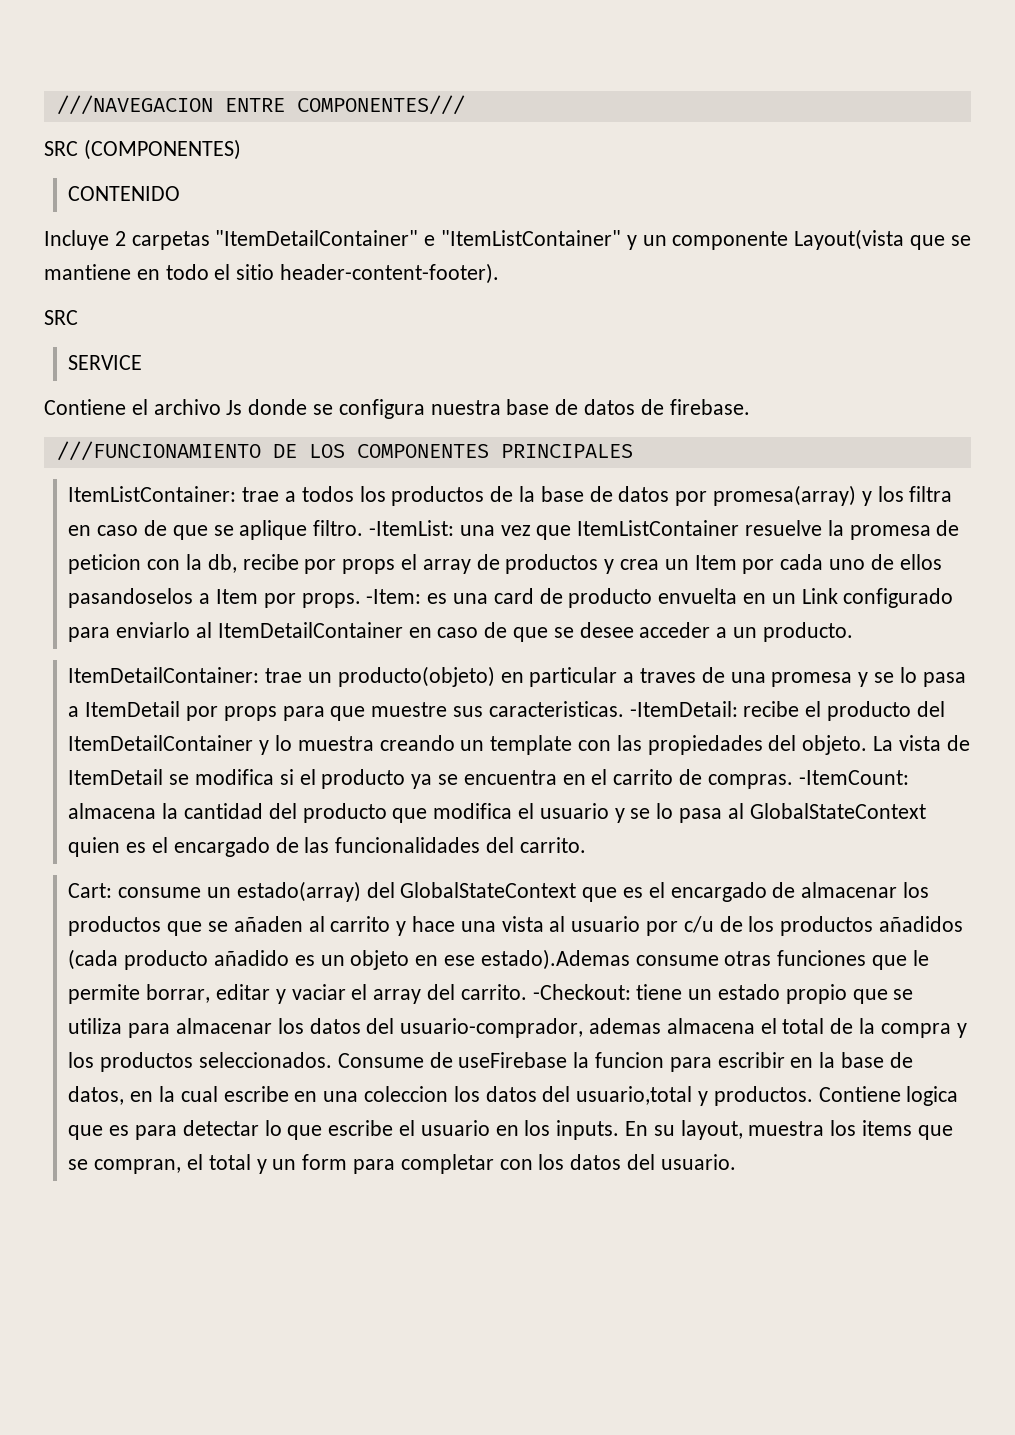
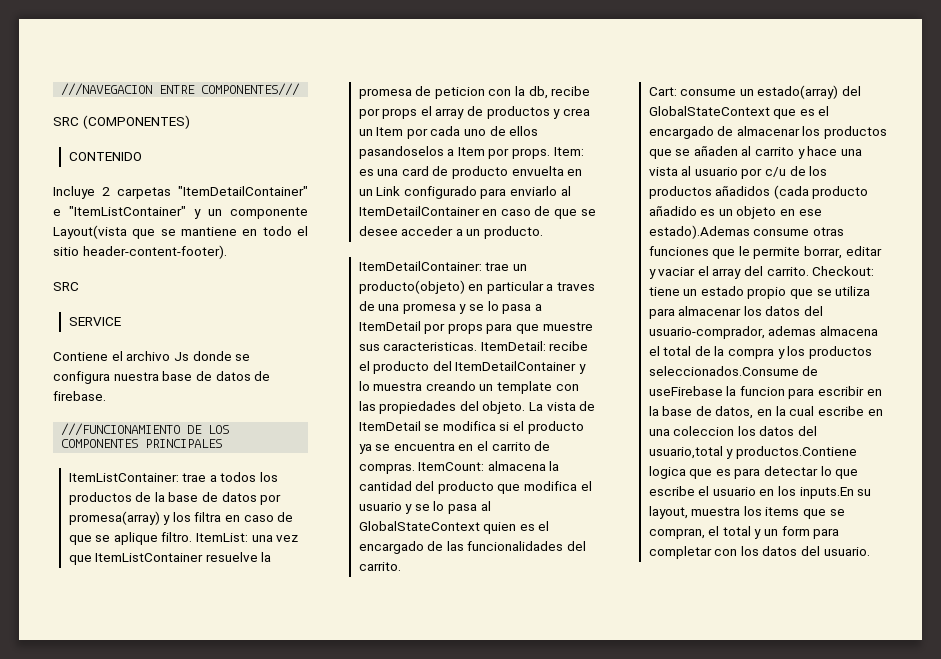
[368,520,454,536] -ItemList: -> [196,533,249,542] ItemList:
[366,589,422,604] -Item: -> [553,147,584,156] Item:
[629,701,738,717] -ItemDetail: -> [480,341,546,351] ItemDetail:
[798,770,909,785] -ItemCount: -> [418,462,485,471] ItemCount:
[532,984,631,1000] -Checkout: -> [812,266,875,276] Checkout:
[198,1052,424,1068] seleccionados. Consume -> [648,366,799,376] seleccionados.Consume
[713,1086,901,1106] productos. Contiene -> [735,446,857,459] productos.Contiene
[556,1120,648,1140] inputs. En -> [799,487,854,499] inputs.En

